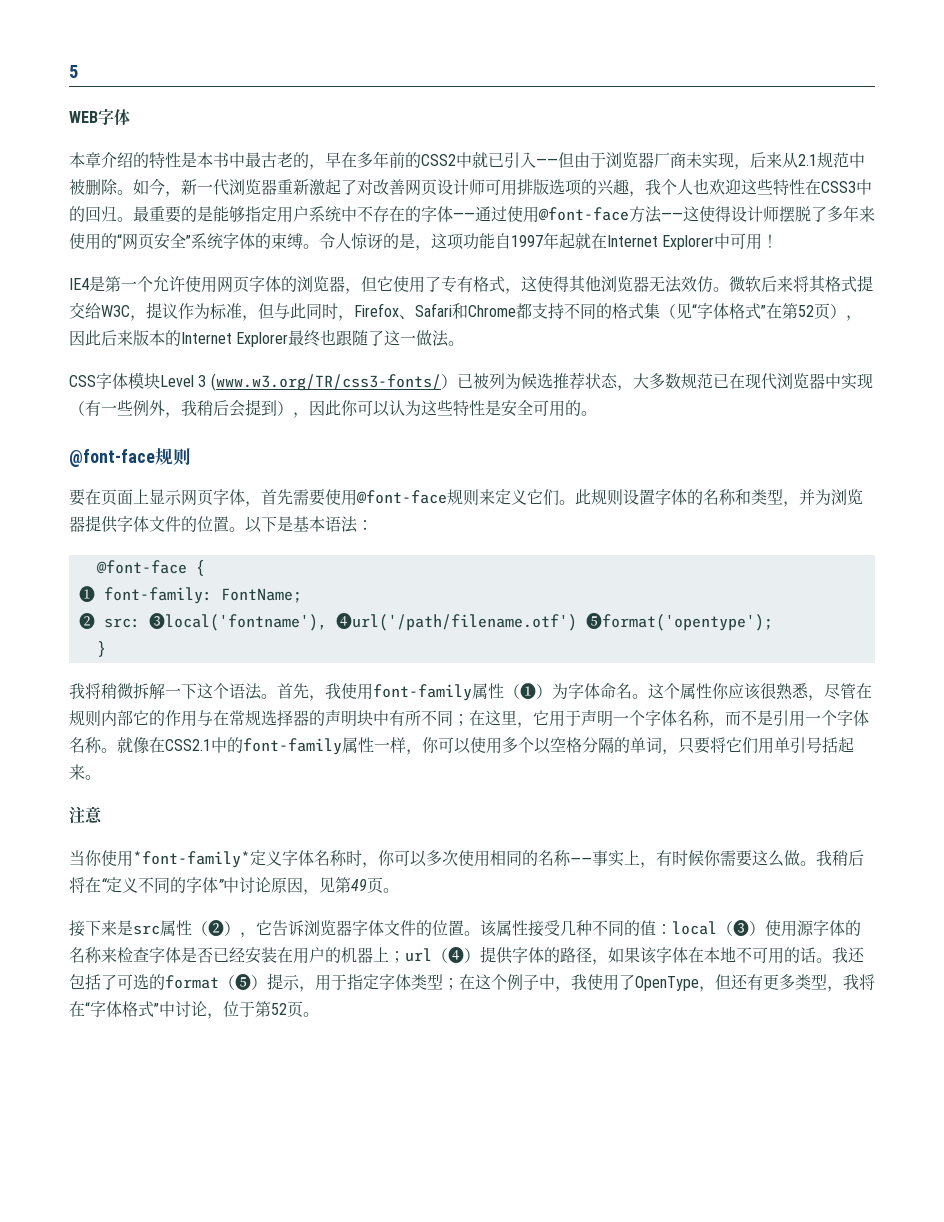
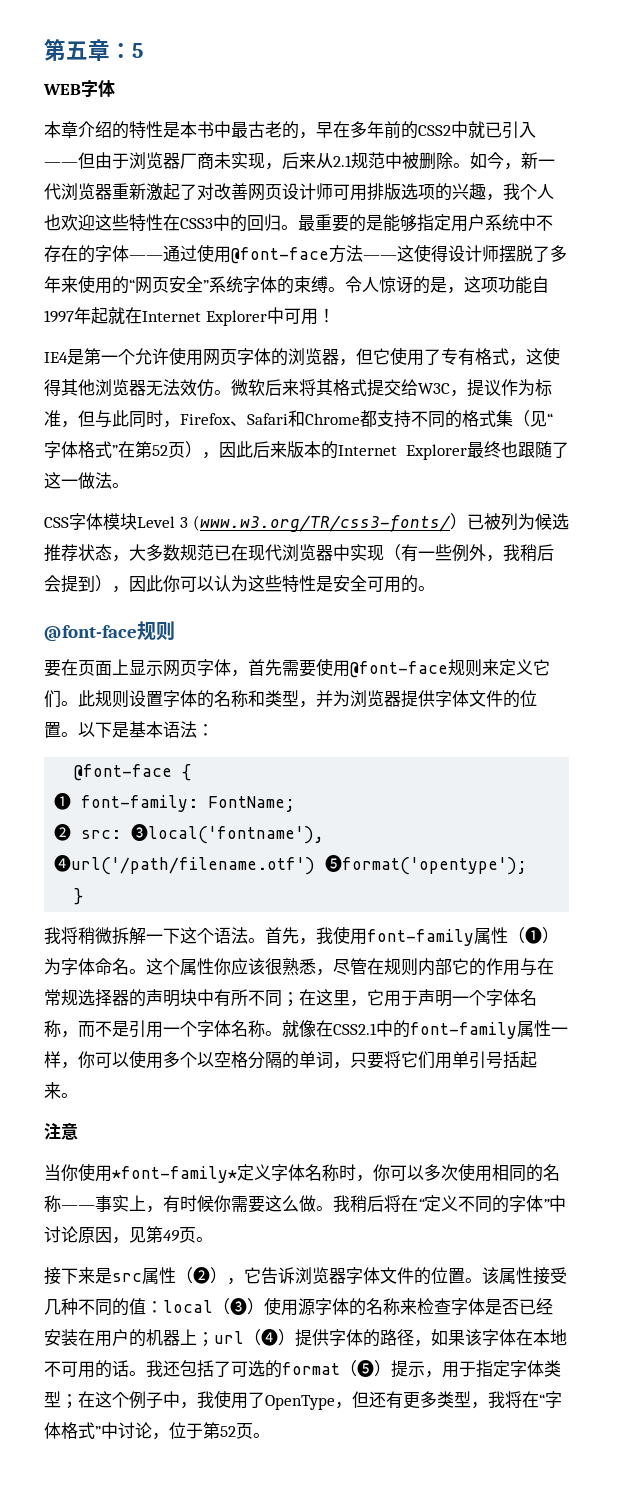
(69, 71) none -> [44,39,132,61] 第五章：

